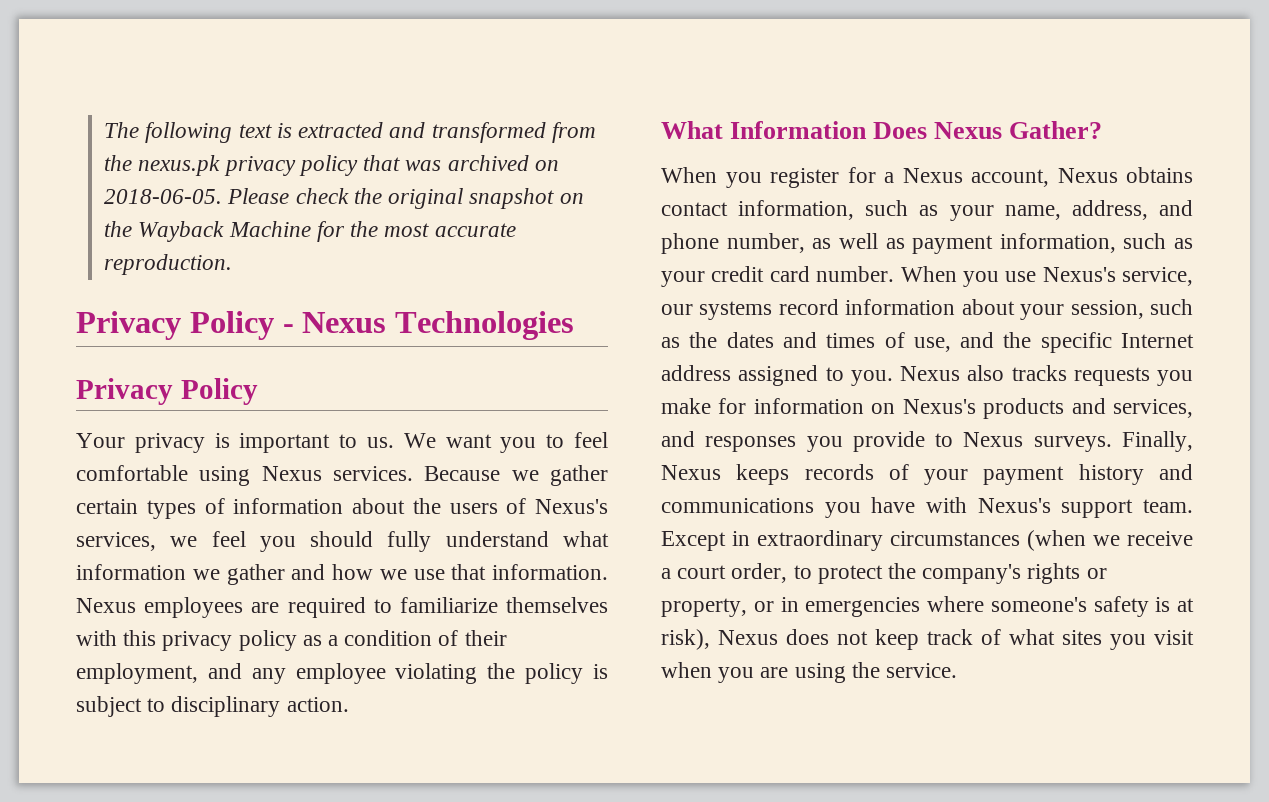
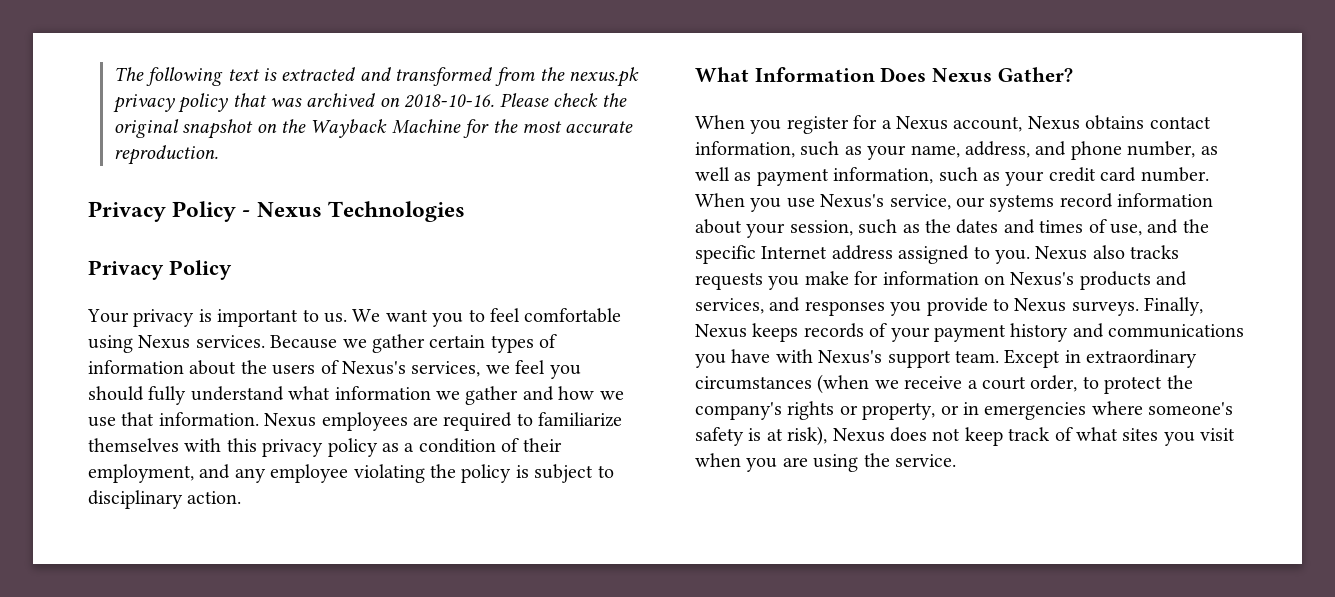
[104,189,223,204] 2018-06-05. -> [404,94,495,108] 2018-10-16.

